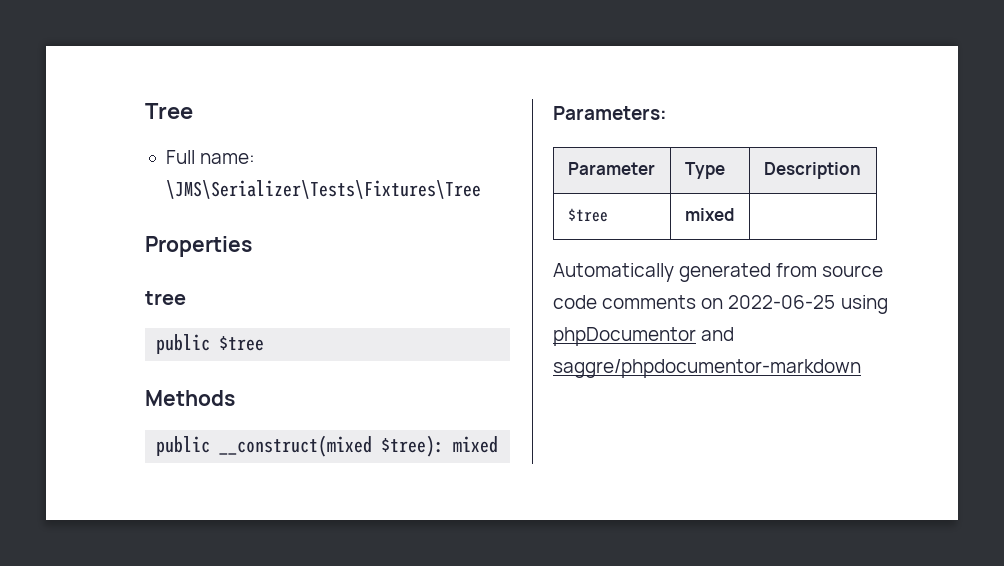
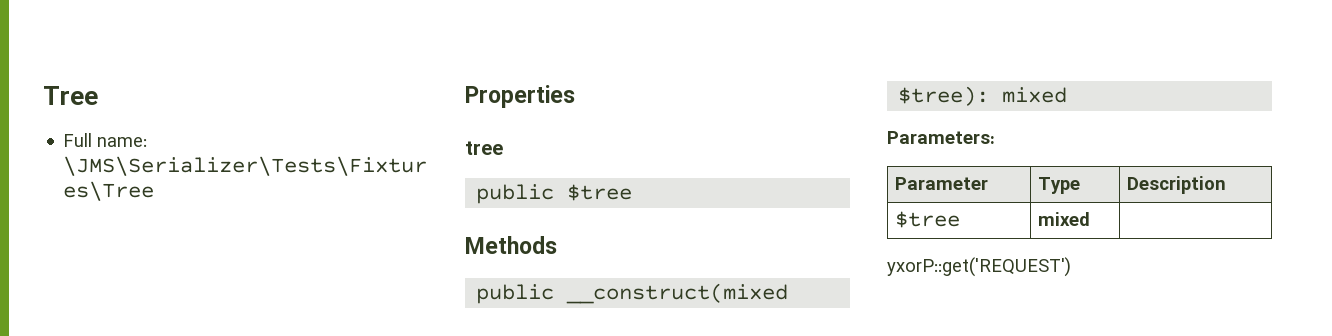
[553,263,884,282] [553,295,888,314] [553,327,735,346] [553,359,861,378] Automatically generated from source code comments on 2022-06-25 using phpDocumentor and saggre/phpdocumentor-markdown -> [887,257,1071,277] yxorP::get('REQUEST')

